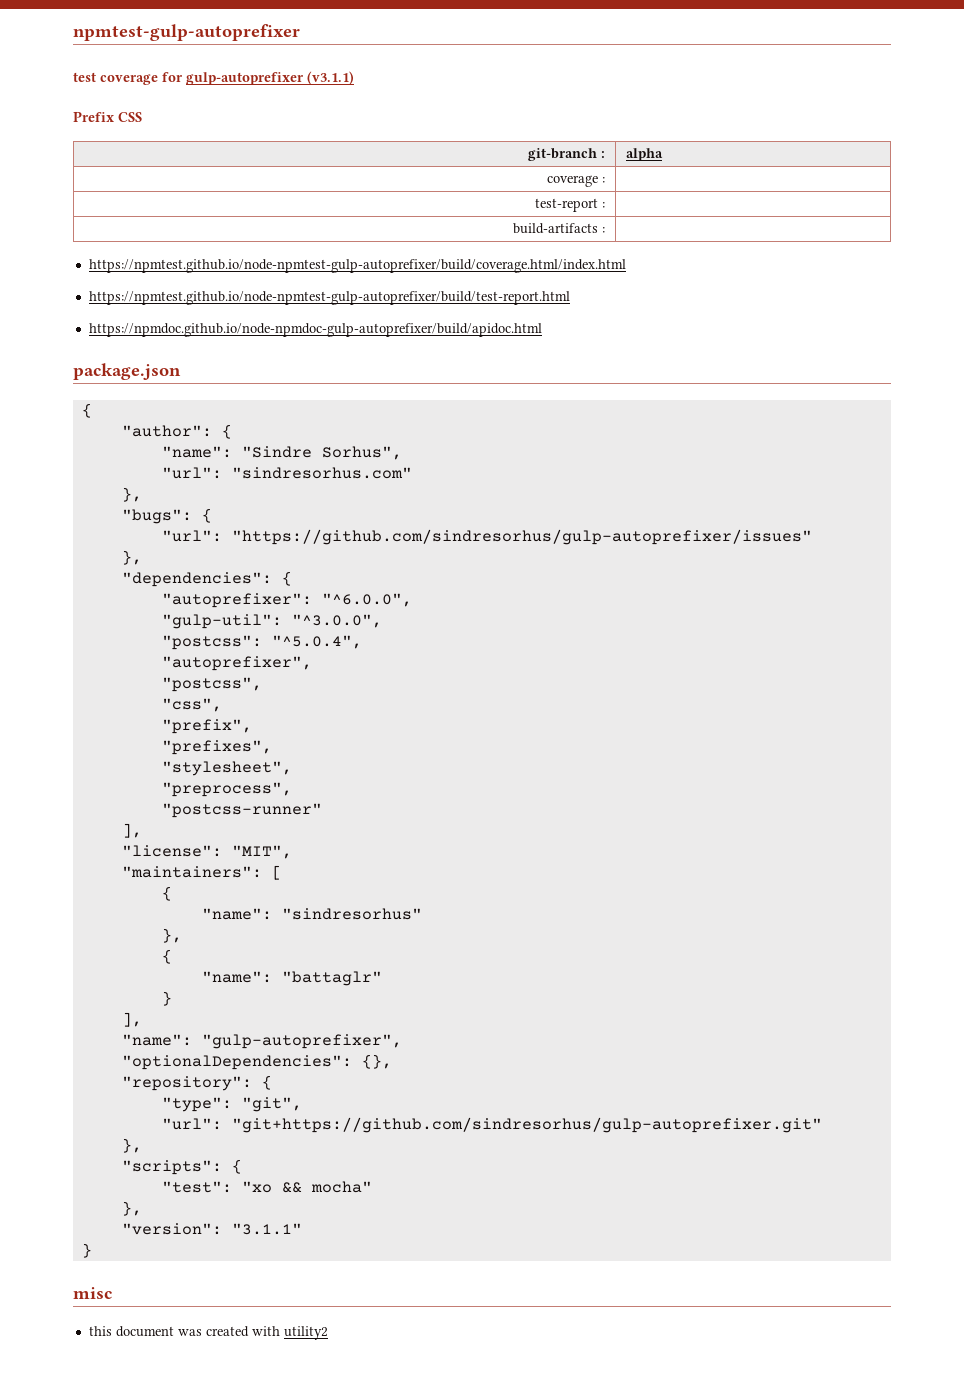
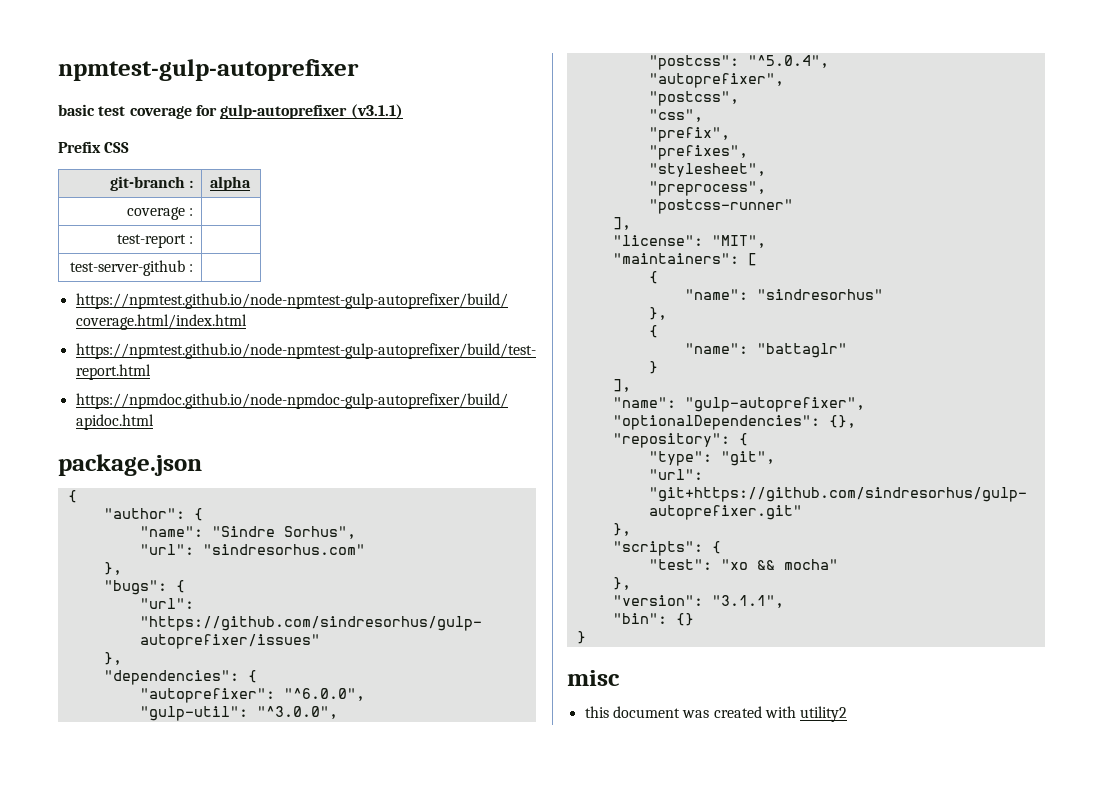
(300, 32) none -> [58,104,95,116] basic
[513,223,599,234] build-artifacts -> [69,260,185,276] test-server-github
[231,1223,302,1235] "3.1.1" -> [711,595,784,608] [612,613,694,626] "3.1.1", // "bin": {}

